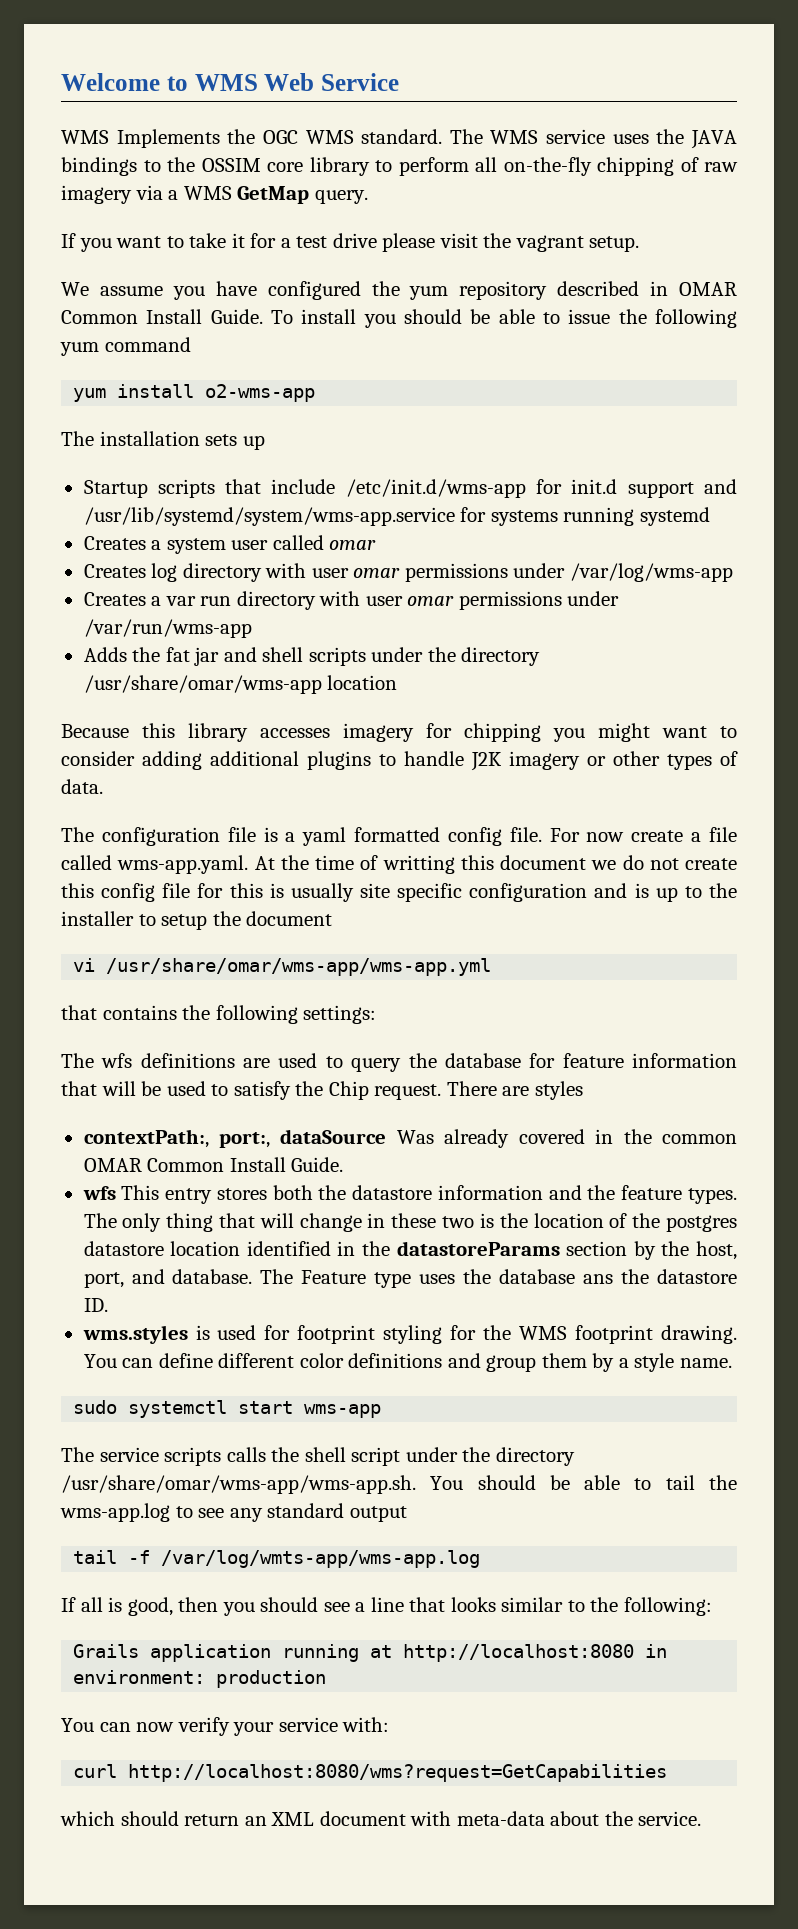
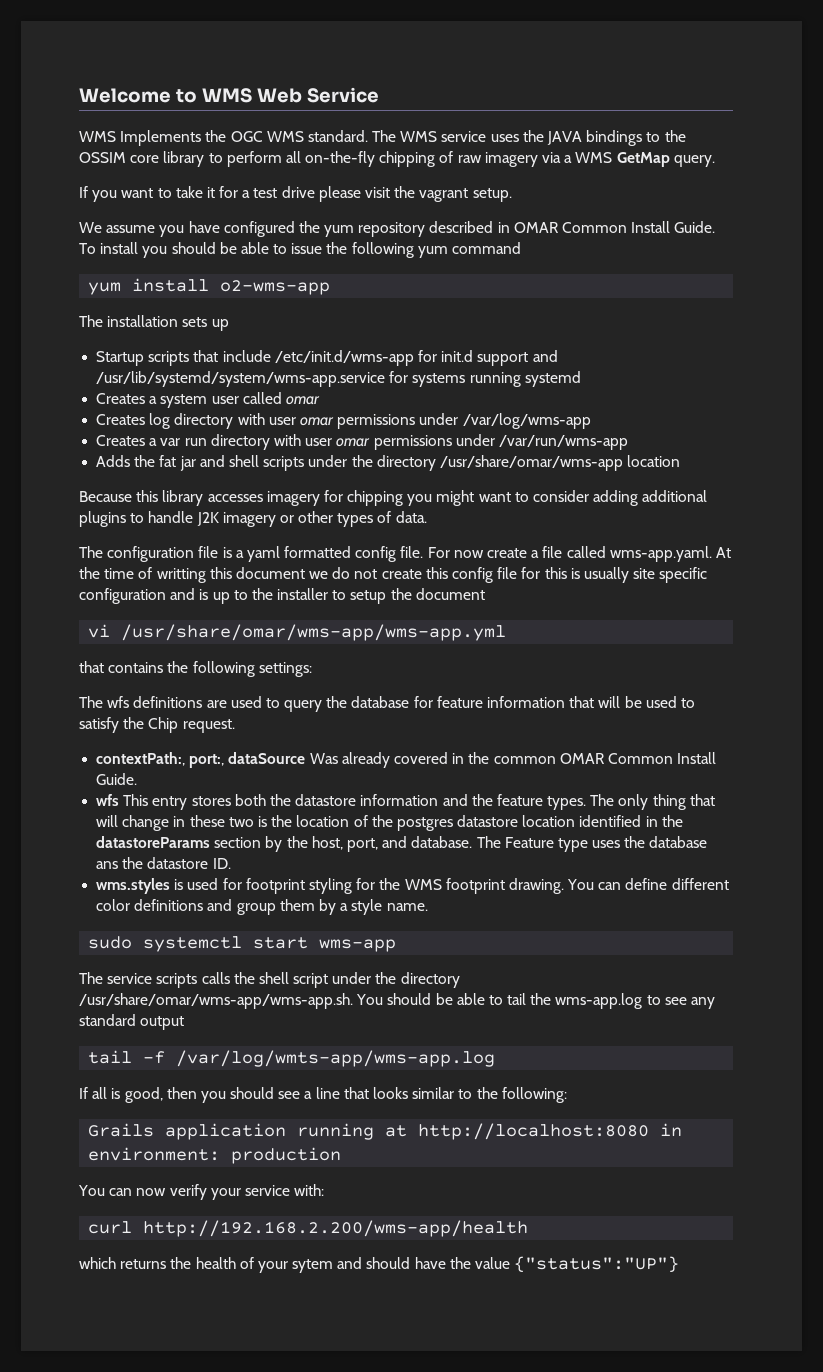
[446,1081,583,1100] There are styles -> (235, 726) none
[128,1764,668,1782] http://localhost:8080/wms?request=GetCapabilities -> [143,1220,529,1237] http://192.168.2.200/wms-app/health
[120,1811,702,1826] should return an XML document with meta-data about the service. -> [120,1256,680,1273] returns the health of your sytem and should have the value {"status":"UP"}

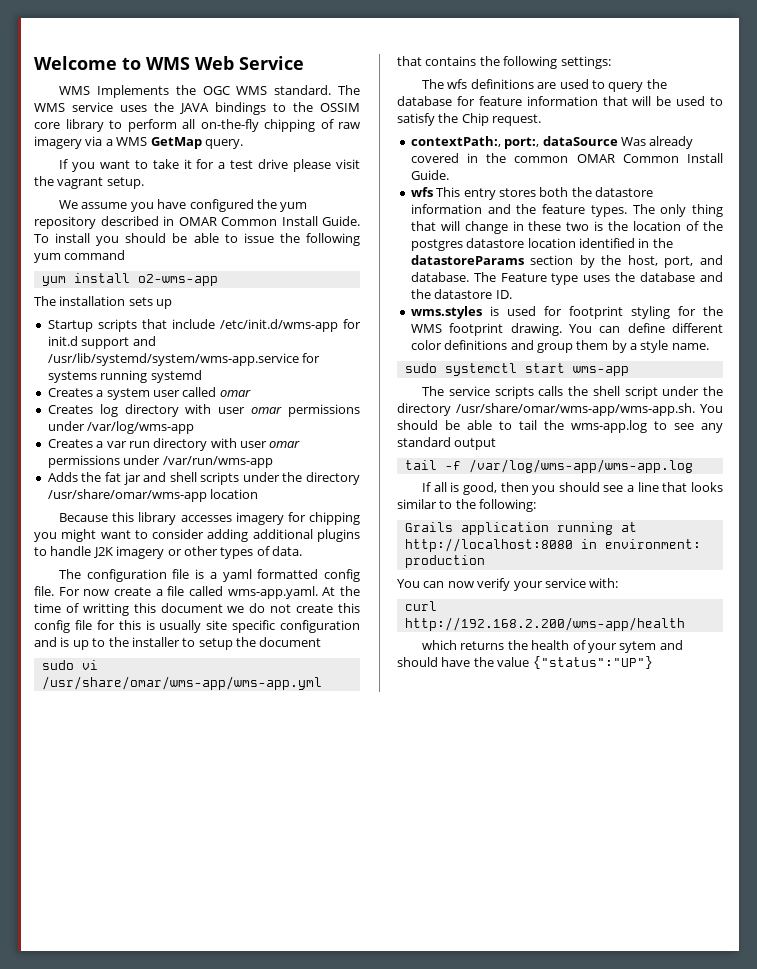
(485, 594) none -> [41,660,74,670] sudo
[96,861,119,869] ans -> [700,272,723,282] and
[176,1050,496,1067] /var/log/wmts-app/wms-app.log -> [468,459,693,473] /var/log/wms-app/wms-app.log

